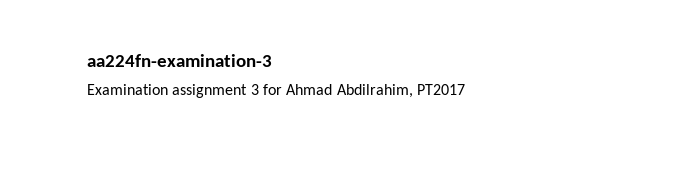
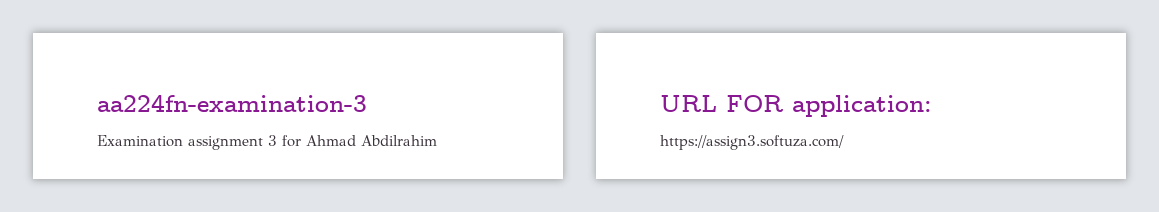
[336,84,465,98] Abdilrahim, PT2017 -> [361,135,437,146] [660,95,932,117] [660,135,844,150] Abdilrahim // URL FOR application: // https://assign3.softuza.com/

